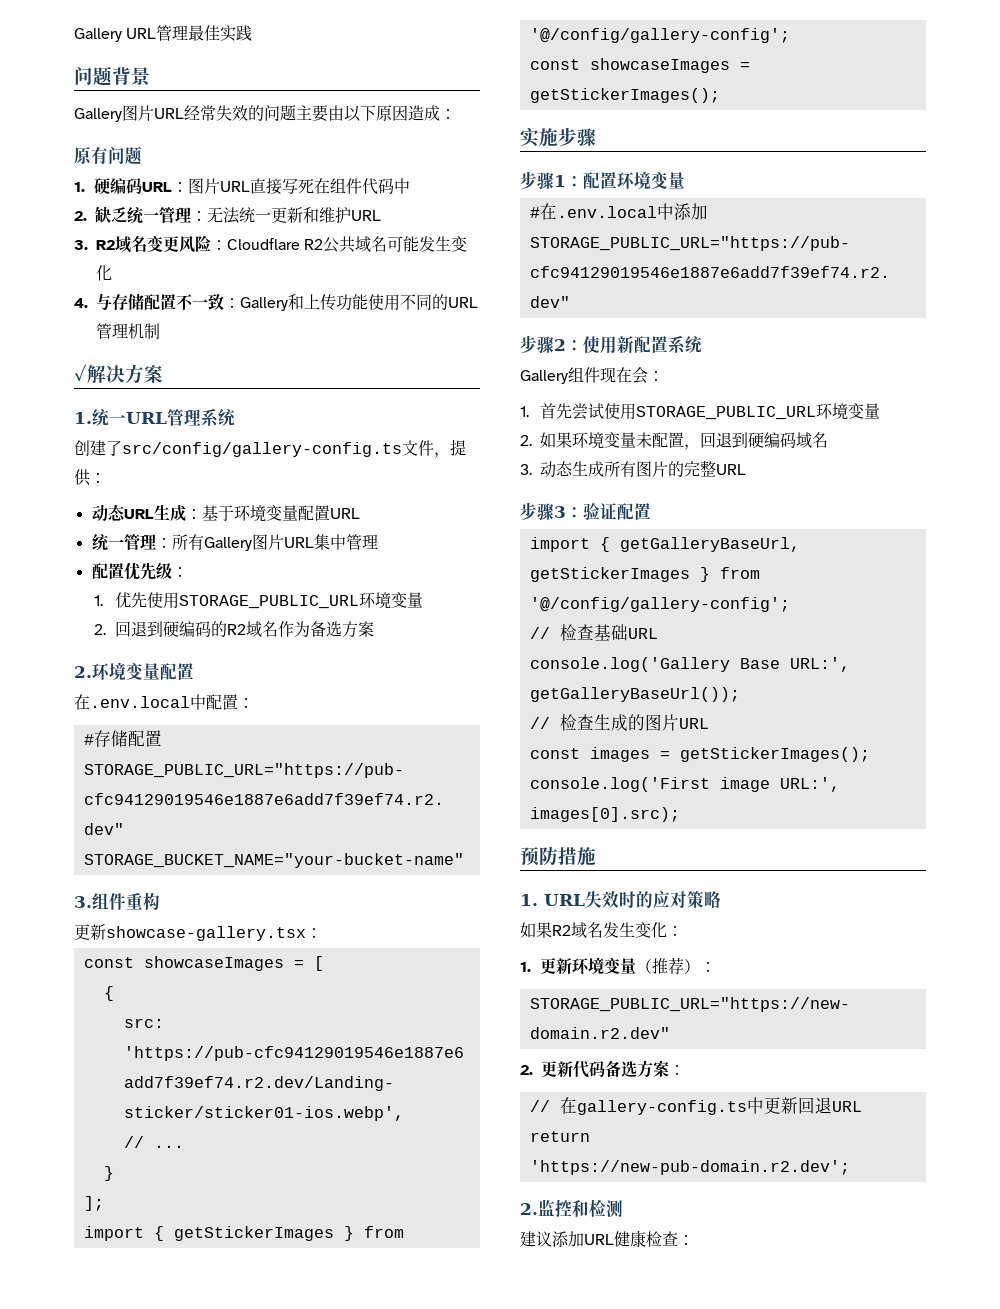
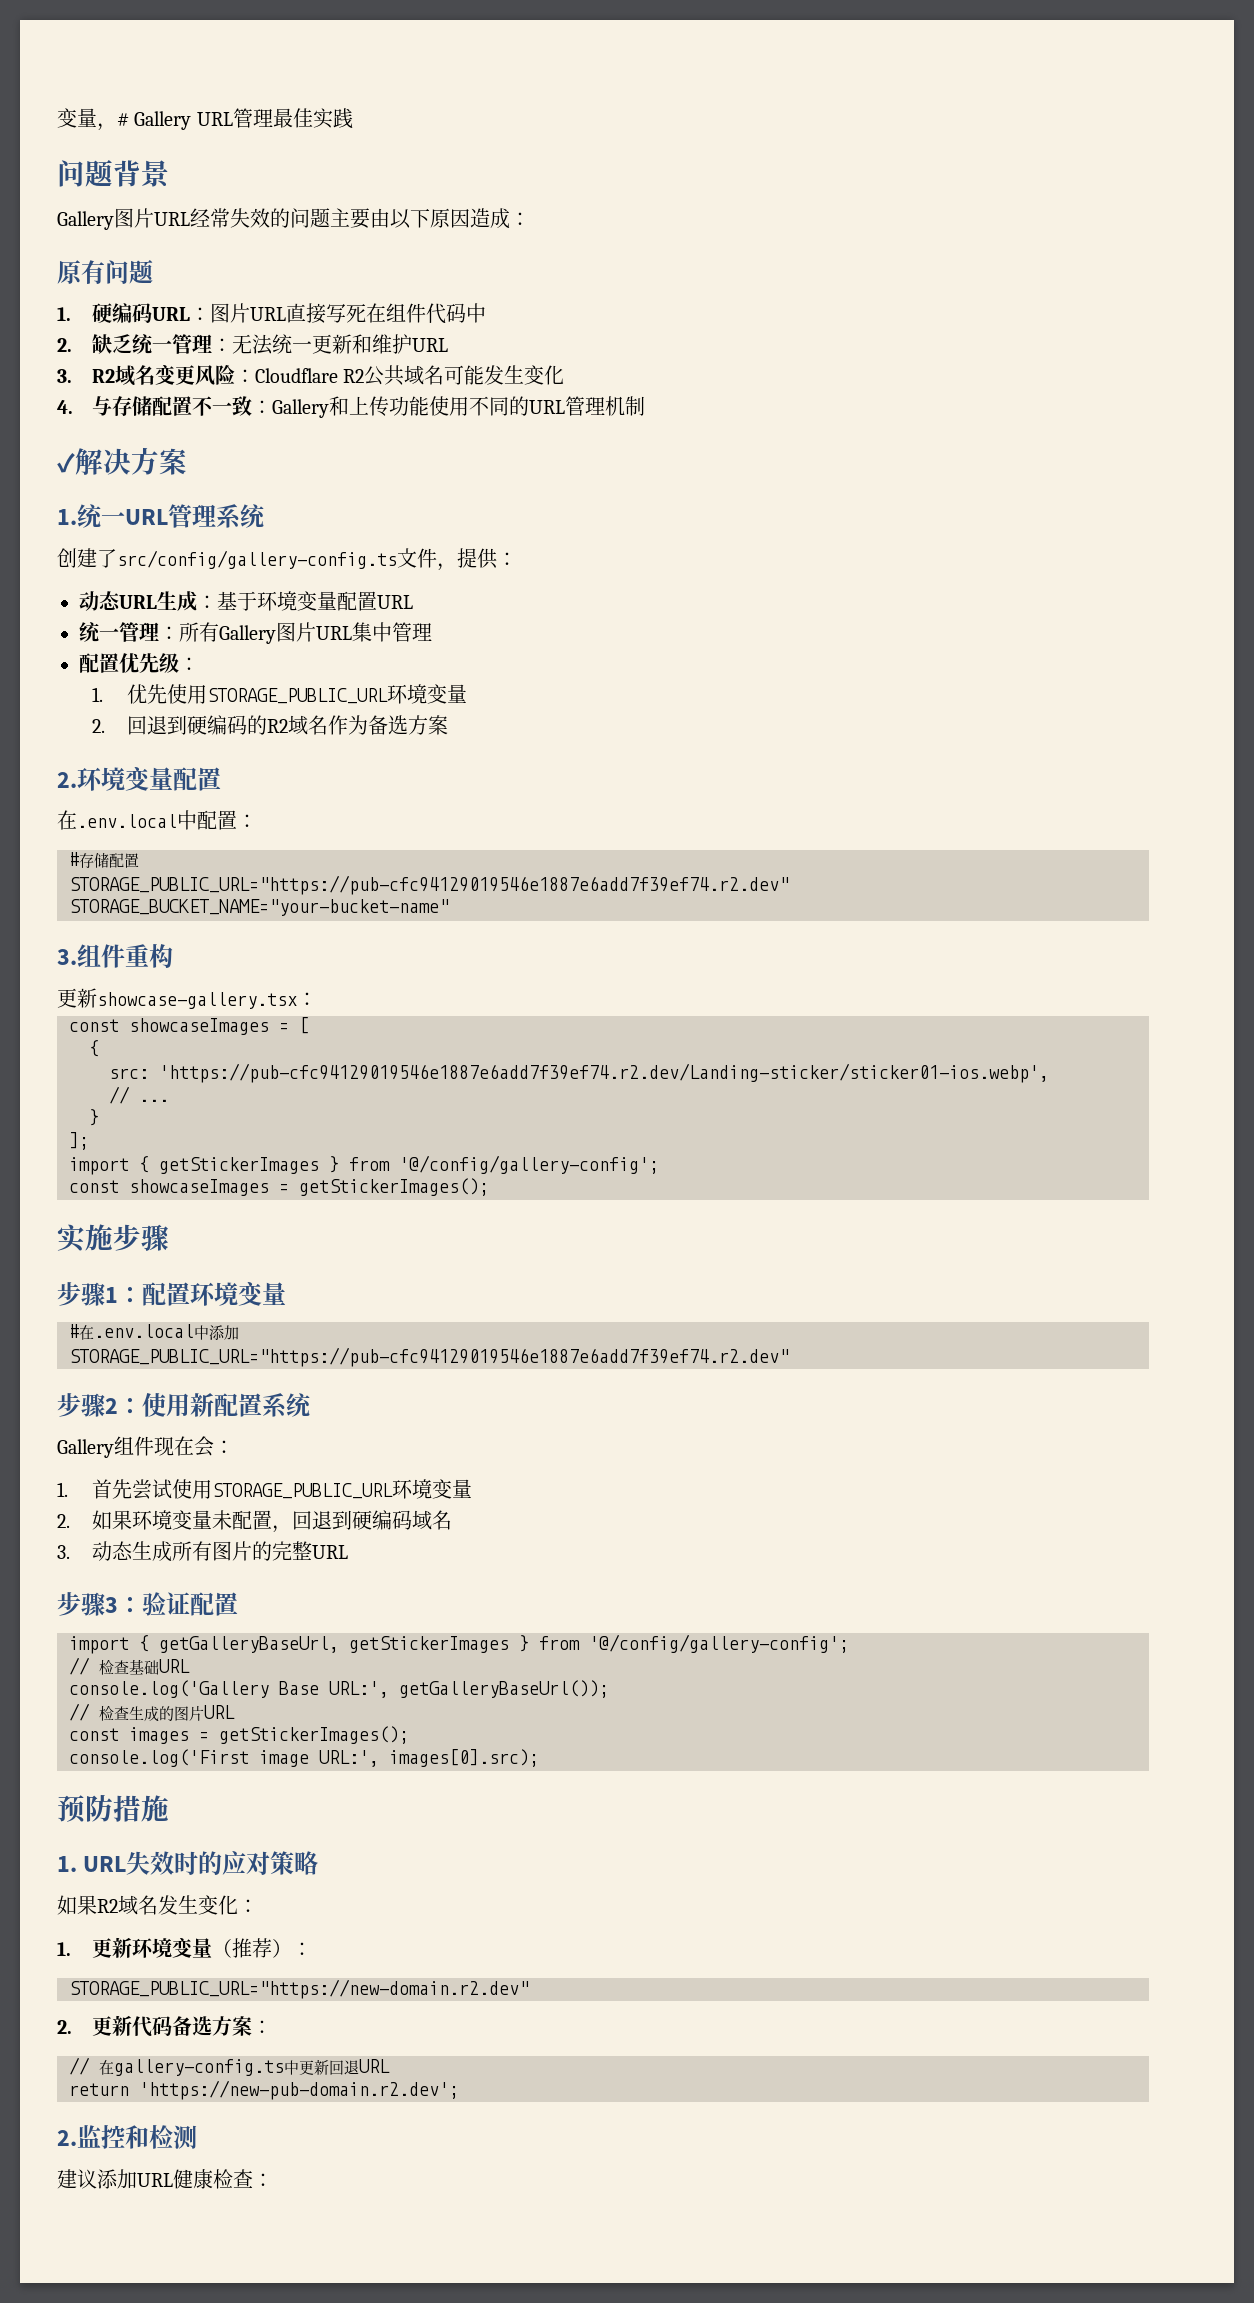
(74, 35) none -> [57,108,129,131] 变量，#

